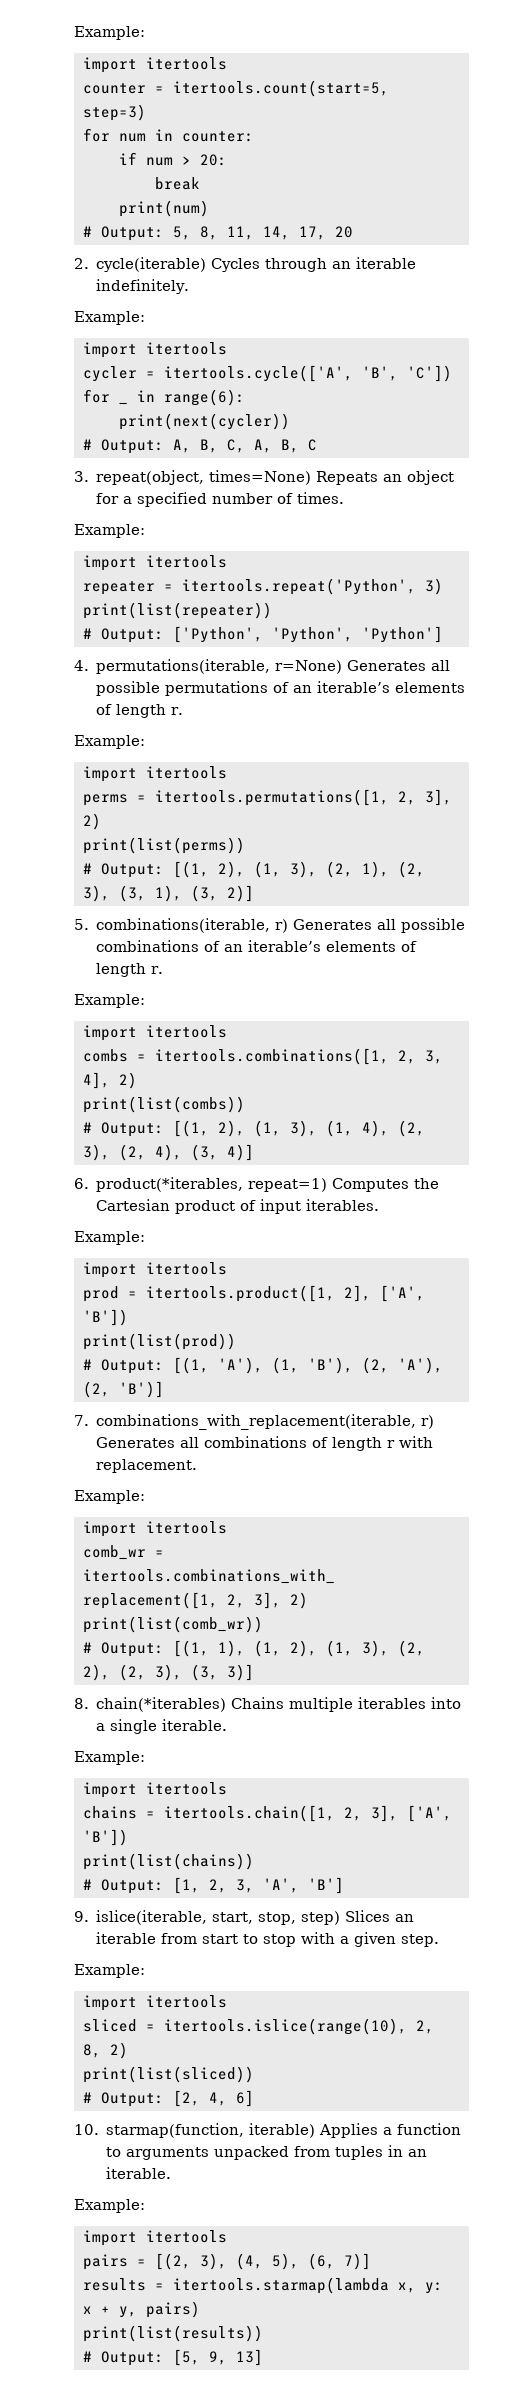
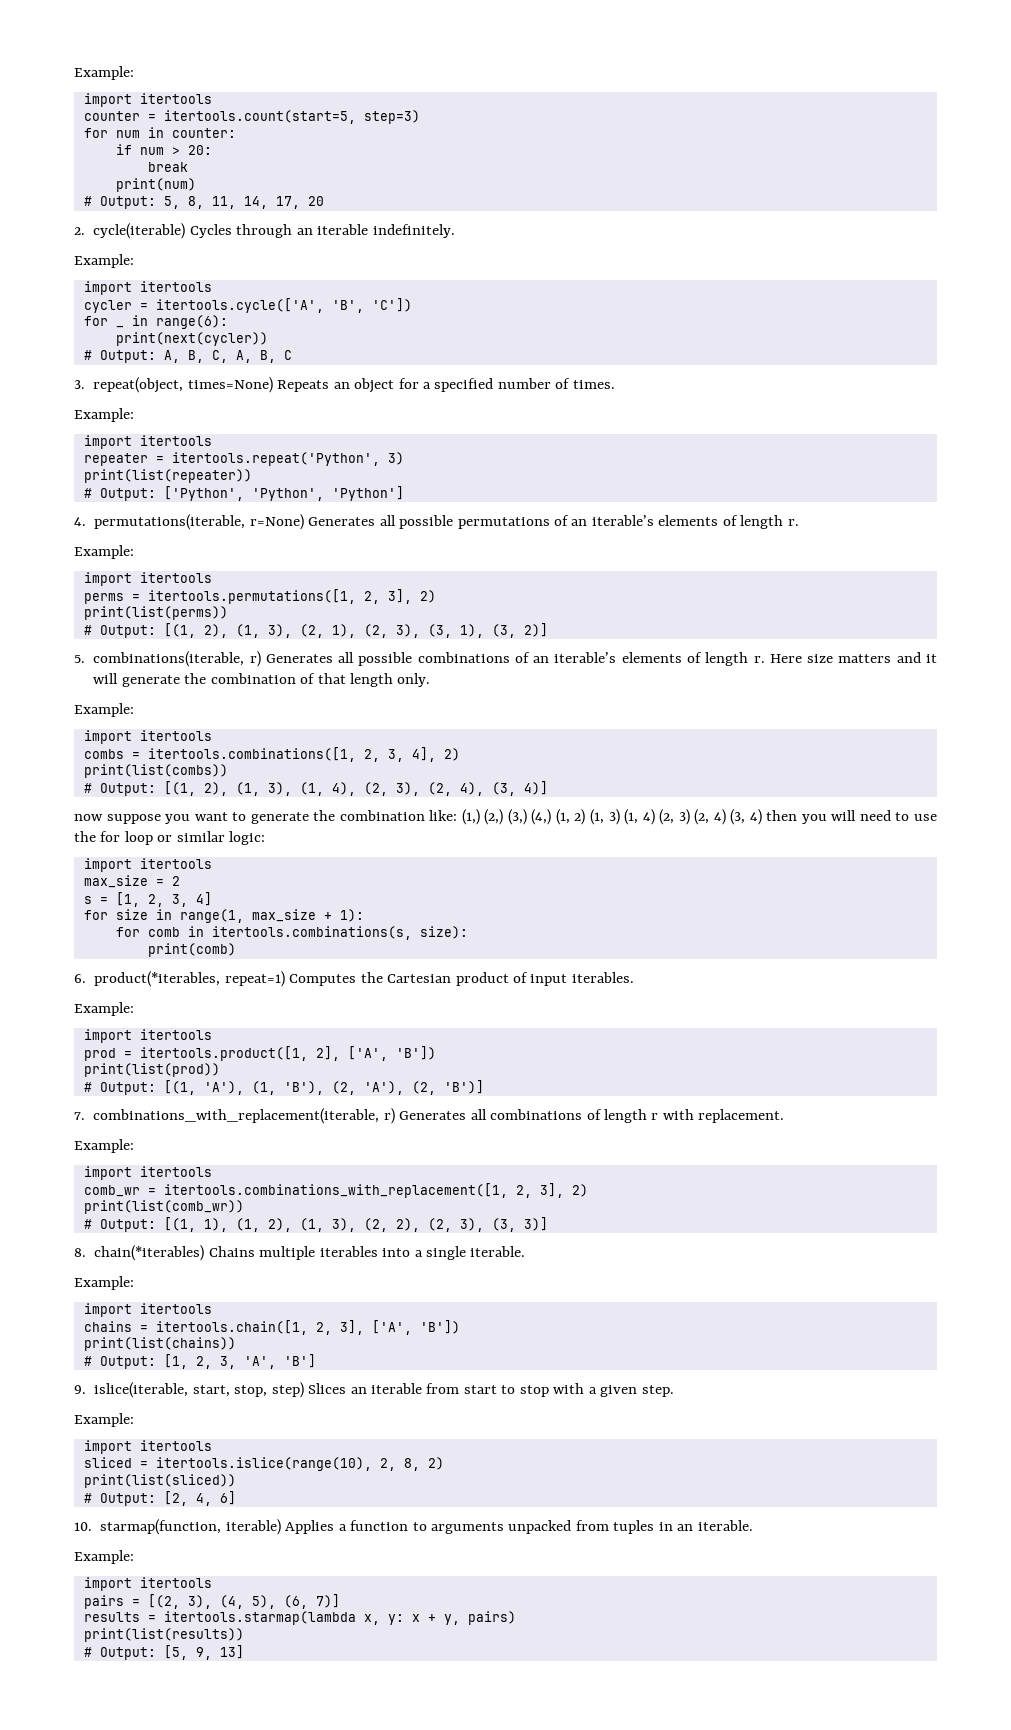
(164, 970) none -> [769,652,937,663] [93,673,431,687] Here size matters and it will generate the combination of that length only.
(254, 1152) none -> [74,809,937,825] [74,831,266,845] [83,858,212,872] [83,875,180,888] [83,892,212,907] [83,909,364,923] [115,926,468,940] [147,943,236,957] // now suppose you want to generate the combination like: (1,) (2,) (3,) (4,) (1, 2) (1, 3) (1, 4) (2, 3) (2, 4) (3, 4) then you will need to use the for loop or similar logic: // import itertools // max_size = 2 // s = [1, 2, 3, 4] // for size in range(1, max_size + 1): // for comb in itertools.combinations(s, size): // print(comb)

